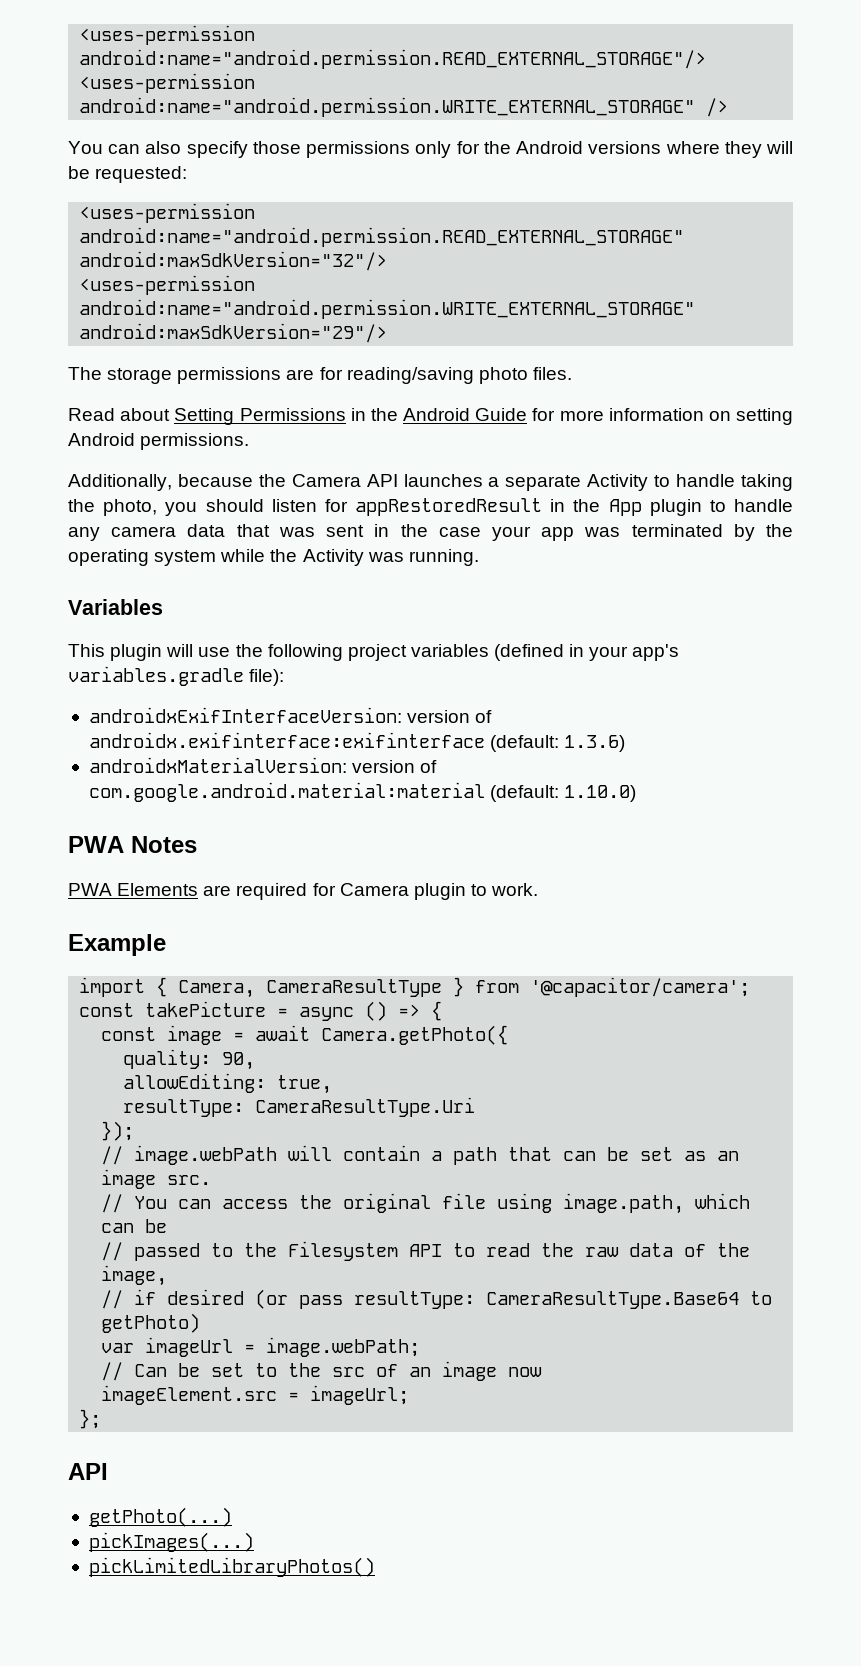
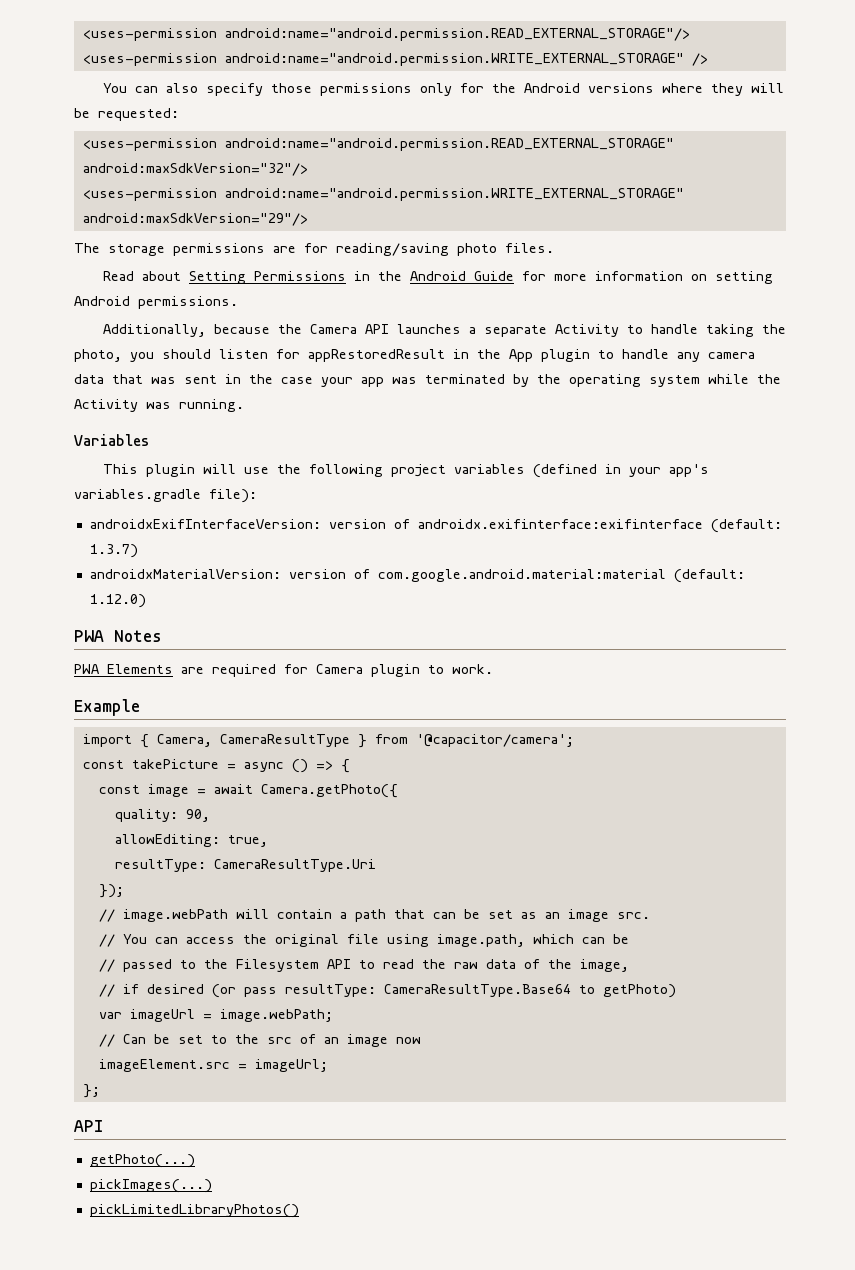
[564,735,626,752] 1.3.6) -> [89,544,138,558] 1.3.7)
[564,785,637,802] 1.10.0) -> [89,594,146,608] 1.12.0)

